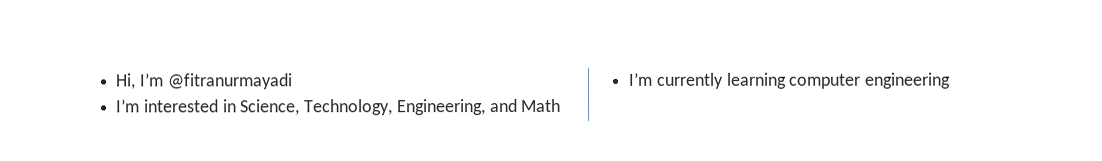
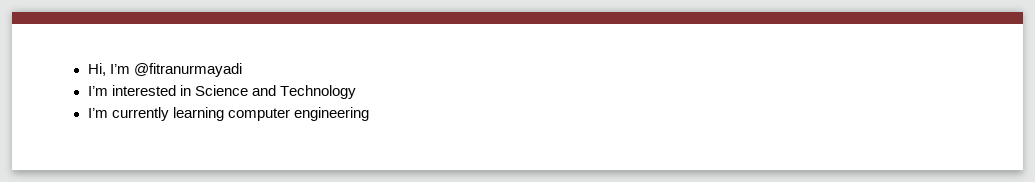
[240,98,562,116] Science, Technology, Engineering, and Math -> [194,85,356,99] Science and Technology

